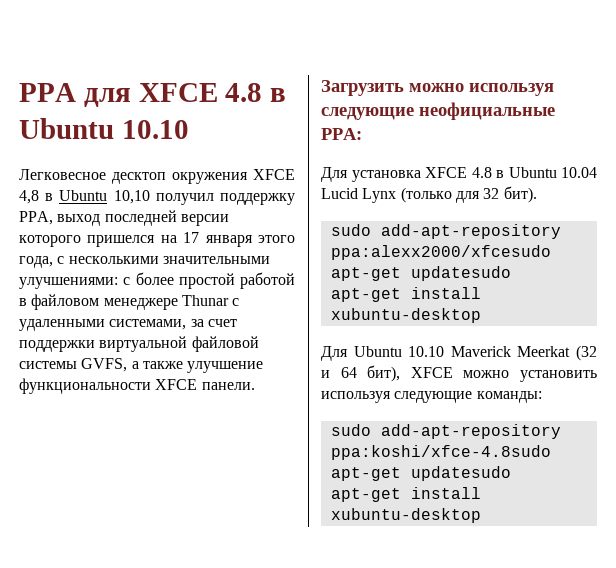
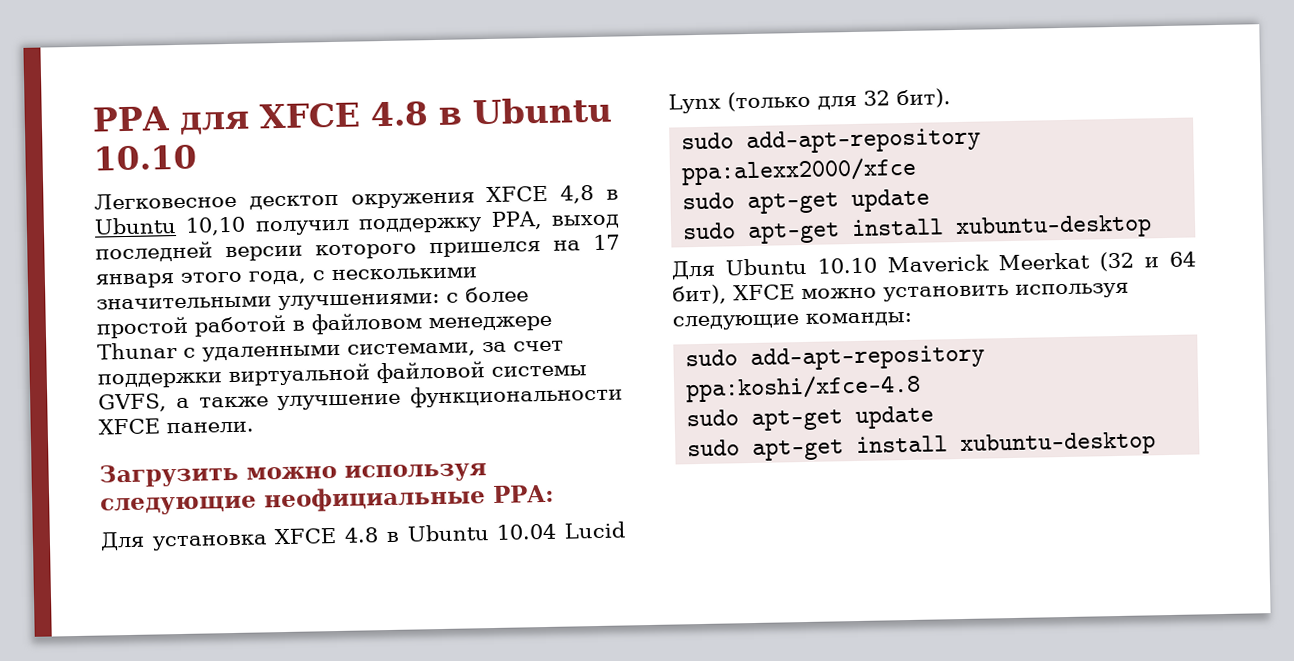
[330,245,551,260] [330,266,511,281] ppa:alexx2000/xfcesudo apt-get updatesudo -> [681,156,918,186] [682,188,931,215] [682,222,737,240] ppa:alexx2000/xfce // sudo apt-get update // sudo
[330,445,551,460] [330,466,511,481] ppa:koshi/xfce-4.8sudo apt-get updatesudo -> [685,373,922,403] [686,405,935,432] [687,439,741,457] ppa:koshi/xfce-4.8 // sudo apt-get update // sudo

